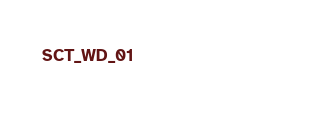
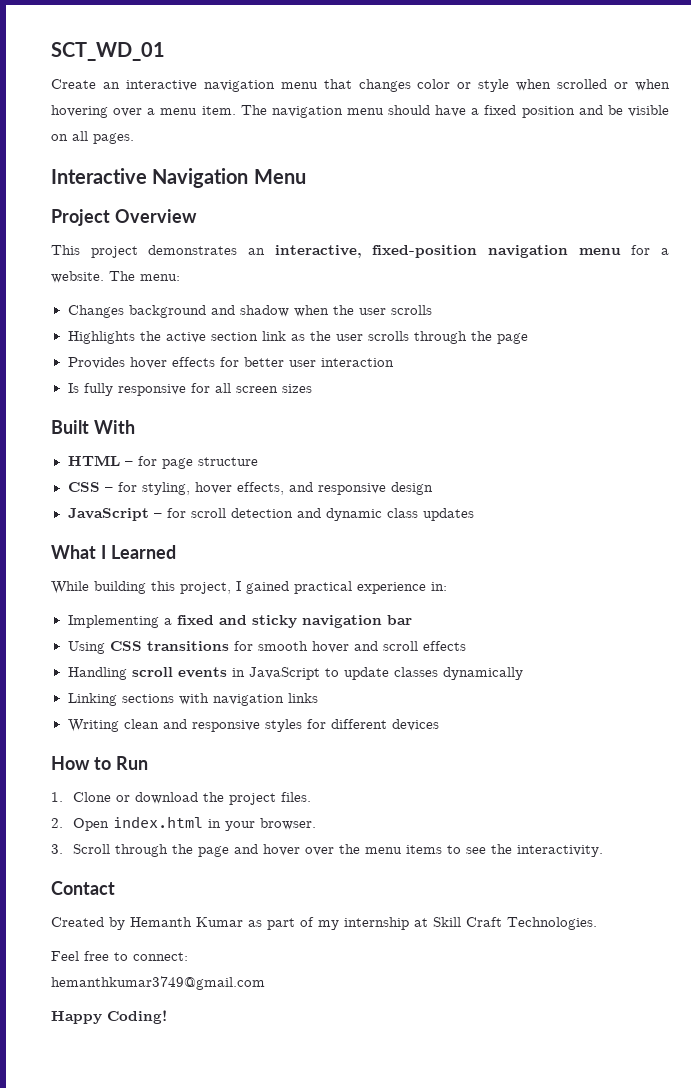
(134, 56) none -> [51,79,670,92] [51,105,669,118] [51,131,134,144] [51,168,306,188] [51,209,197,226] [51,245,669,258] [51,271,180,283] [67,305,432,318] [67,331,528,344] [67,357,394,369] [67,383,312,396] [51,420,135,434] [67,455,258,469] [67,482,433,495] [67,508,474,521] [51,545,176,559] [51,581,447,594] [67,615,412,628] [67,641,466,654] [67,667,523,680] [67,693,318,706] [67,719,439,732] [51,756,148,770] [51,792,311,805] [51,816,316,831] [51,844,603,857] [51,881,115,895] [51,917,597,930] [51,951,188,961] [51,976,265,990] [51,1010,167,1024] // Create an interactive navigation menu that changes color or style when scrolled or when hovering over a menu item. The navigation menu should have a fixed position and be visible on all pages. // Interactive Navigation Menu // Project Overview // This project demonstrates an interactive, fixed-position navigation menu for a website. The menu: // Changes background and shadow when the user scrolls // Highlights the active section link as the user scrolls through the page // Provides hover effects for better user interaction // Is fully responsive for all screen sizes // Built With // HTML – for page structure // CSS – for styling, hover effects, and responsive design // JavaScript – for scroll detection and dynamic class updates // What I Learned // While building this project, I gained practical experience in: // Implementing a fixed and sticky navigation bar // Using CSS transitions for smooth hover and scroll effects // Handling scroll events in JavaScript to update classes dynamically // Linking sections with navigation links // Writing clean and responsive styles for different devices // How to Run // 1. Clone or download the project files. // 2. Open index.html in your browser. // 3. Scroll through the page and hover over the menu items to see the interactivity. // Contact // Created by Hemanth Kumar as part of my internship at Skill Craft Technologies. // Feel free to connect: // hemanthkumar3749@gmail.com // Happy Coding!

